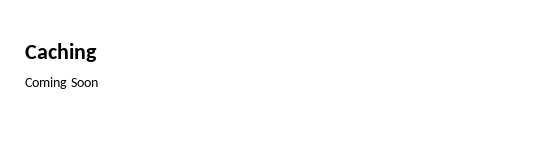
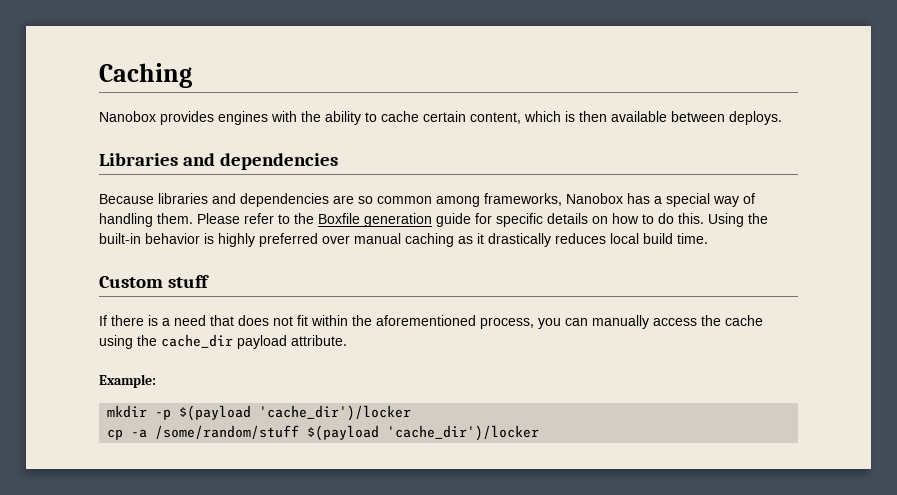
[25,77,98,89] Coming Soon -> [99,111,782,125] [99,153,339,170] [99,193,755,207] [99,213,768,227] [99,233,708,247] [99,275,210,288] [99,315,763,329] [99,334,347,349] [99,374,156,388] [107,405,412,421] [107,425,540,441] Nanobox provides engines with the ability to cache certain content, which is then available between deploys. // Libraries and dependencies // Because libraries and dependencies are so common among frameworks, Nanobox has a special way of handling them. Please refer to the Boxfile generation guide for specific details on how to do this. Using the built-in behavior is highly preferred over manual caching as it drastically reduces local build time. // Custom stuff // If there is a need that does not fit within the aforementioned process, you can manually access the cache using the cache_dir payload attribute. // Example: // mkdir -p $(payload 'cache_dir')/locker // cp -a /some/random/stuff $(payload 'cache_dir')/locker

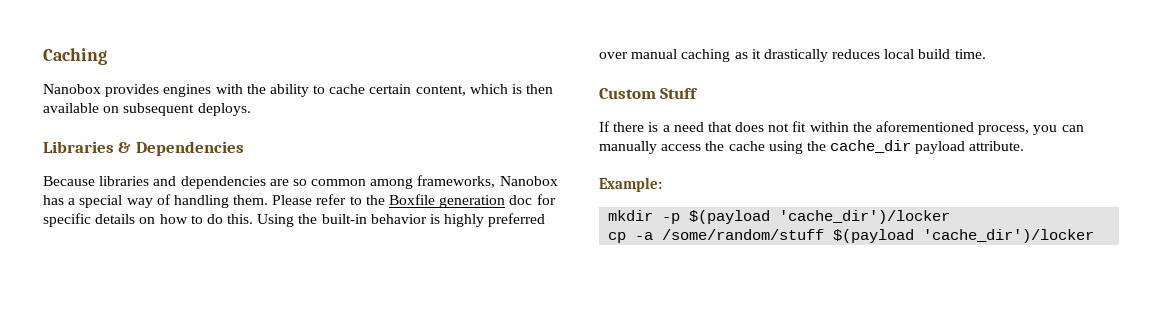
[671,111,725,122] between -> [103,103,195,116] on subsequent
[183,153,339,170] and dependencies -> [118,141,244,156] & Dependencies
[436,213,471,227] guide -> [509,195,533,205] doc
[168,275,210,288] stuff -> [660,88,699,99] Stuff

